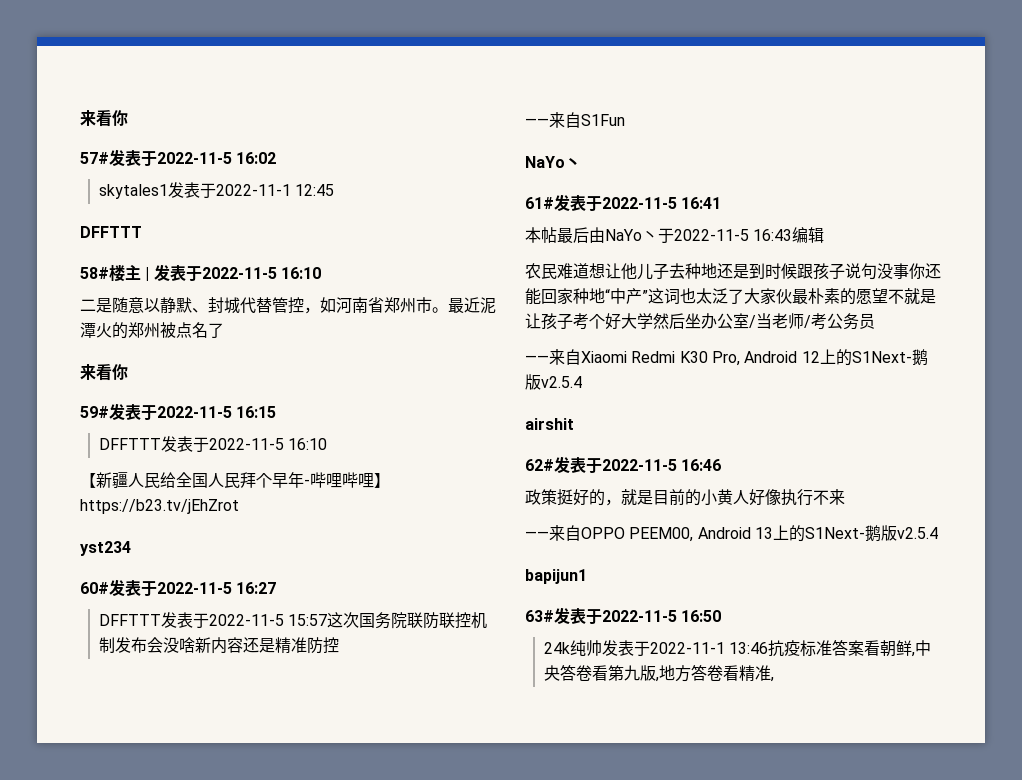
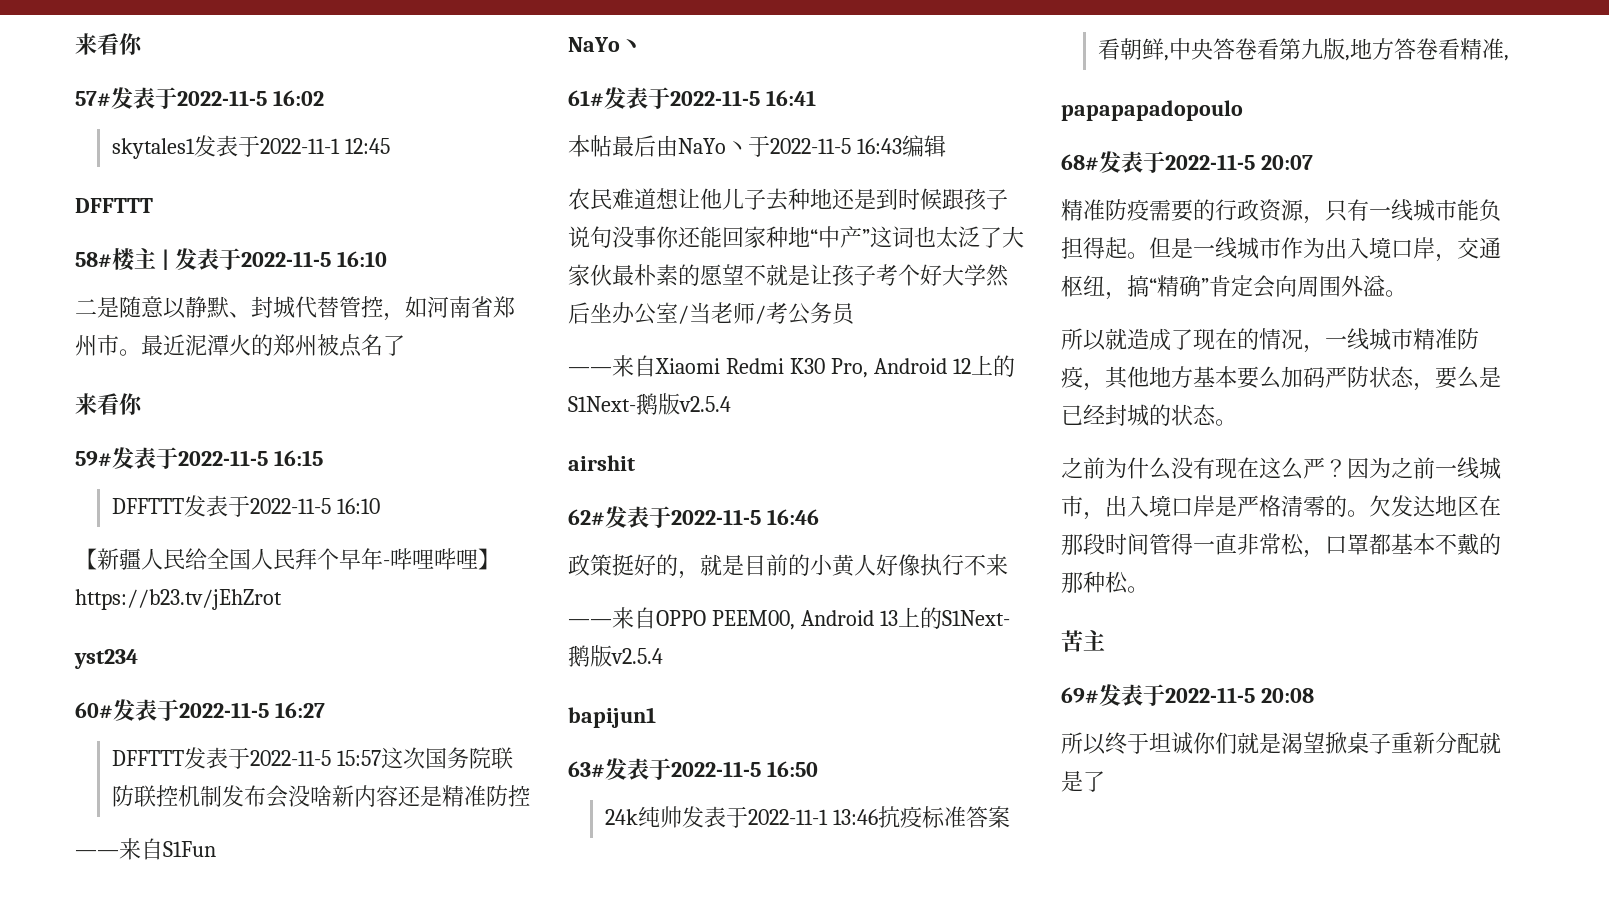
(774, 679) none -> [1061,100,1243,121] [1061,151,1313,173] [1061,199,1501,224] [1061,237,1501,262] [1061,275,1407,300] [1061,328,1479,353] [1061,366,1501,391] [1061,404,1237,426] [1061,457,1501,480] [1061,495,1501,520] [1061,533,1501,558] [1061,571,1149,594] [1061,630,1105,652] [1061,684,1314,706] [1061,732,1501,755] [1061,770,1105,792] // papapapadopoulo // 68#发表于2022-11-5 20:07 // 精准防疫需要的行政资源，只有一线城市能负担得起。但是一线城市作为出入境口岸，交通枢纽，搞“精确”肯定会向周围外溢。 // 所以就造成了现在的情况，一线城市精准防疫，其他地方基本要么加码严防状态，要么是已经封城的状态。 // 之前为什么没有现在这么严？因为之前一线城市，出入境口岸是严格清零的。欠发达地区在那段时间管得一直非常松，口罩都基本不戴的那种松。 // 苦主 // 69#发表于2022-11-5 20:08 // 所以终于坦诚你们就是渴望掀桌子重新分配就是了

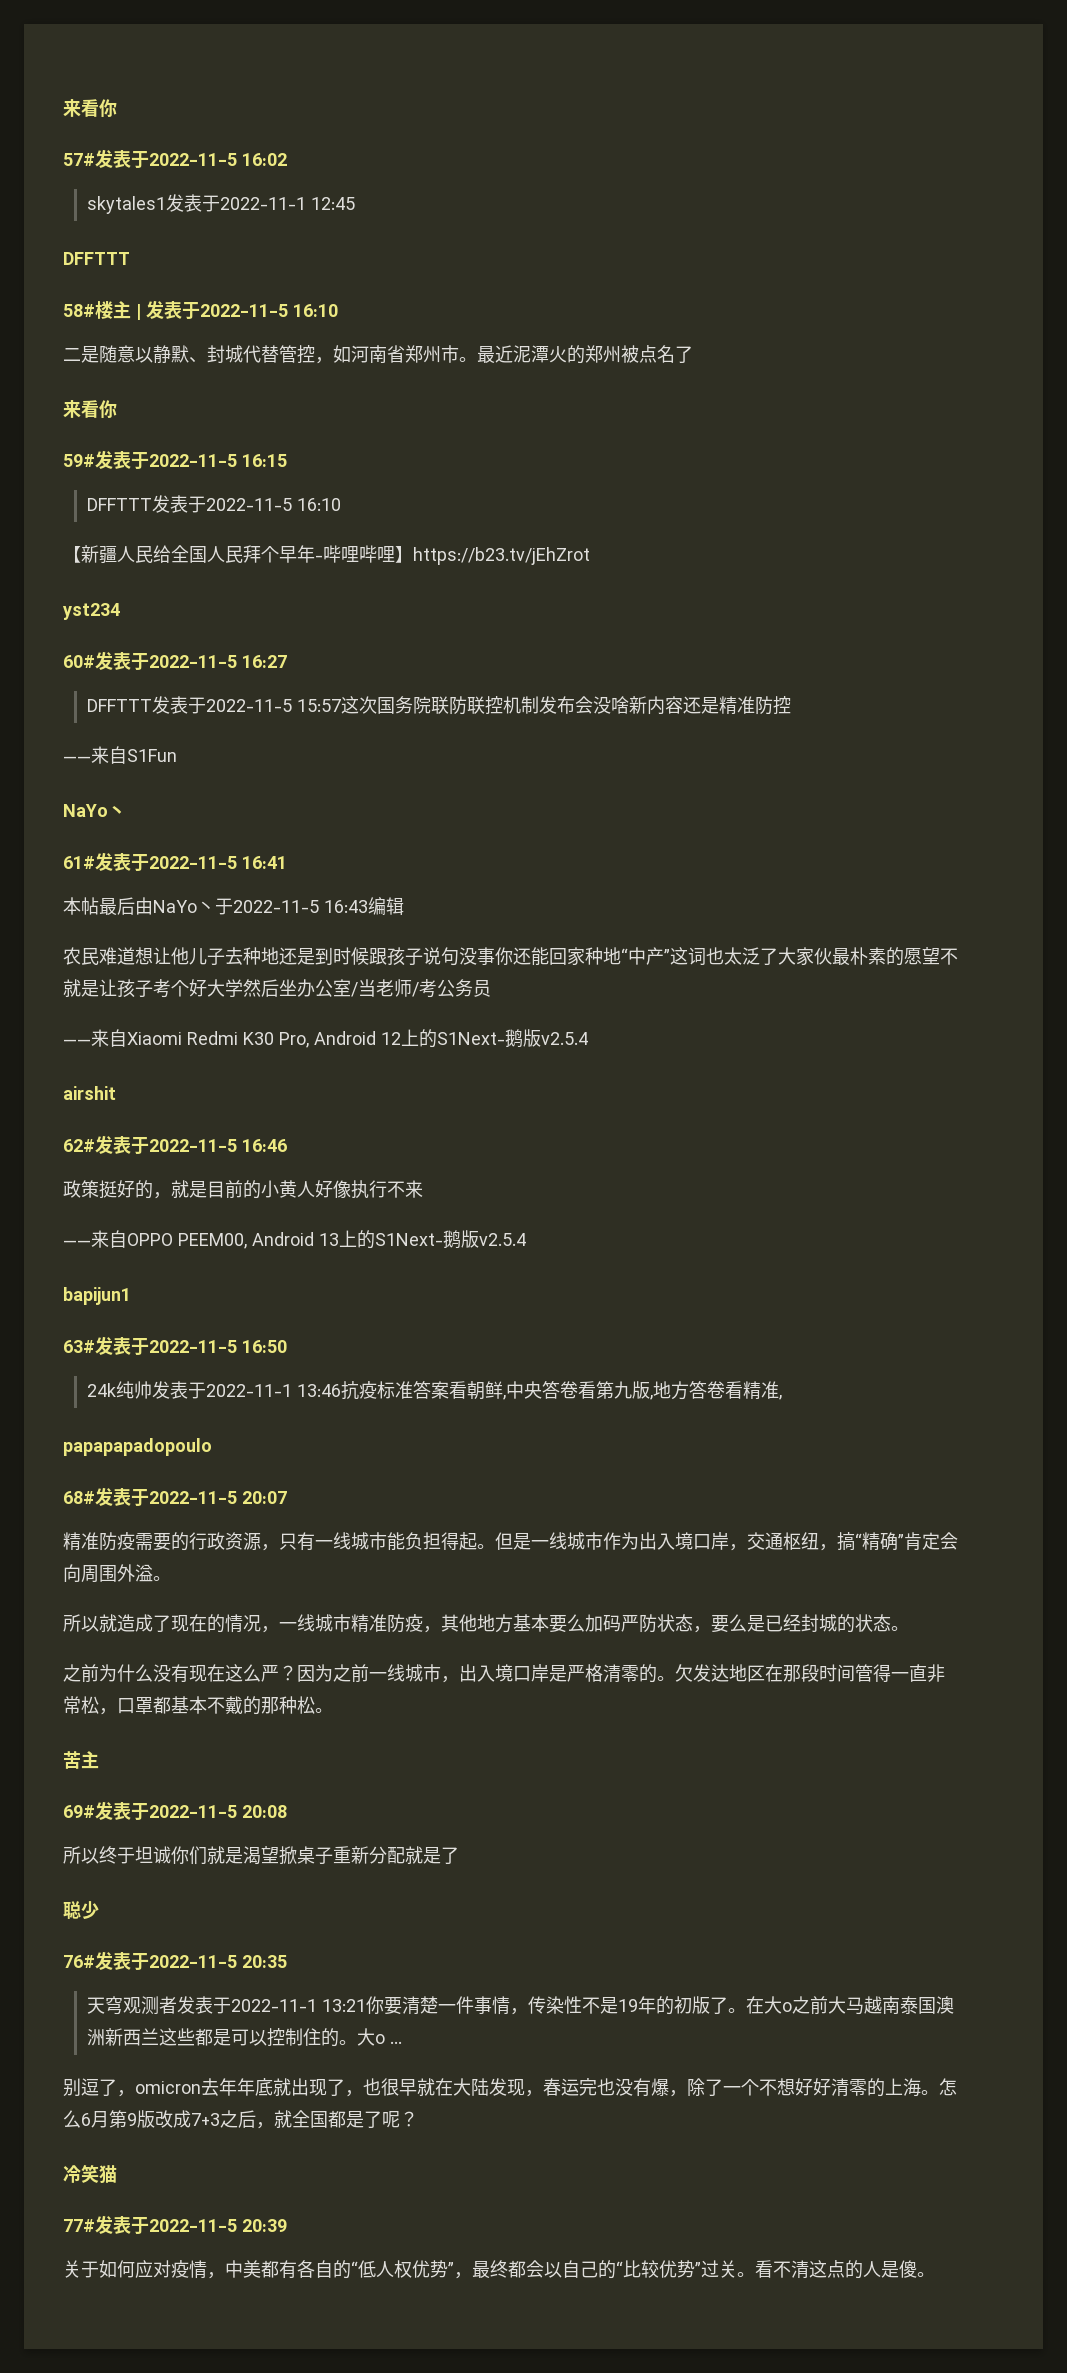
(1105, 781) none -> [63,1901,99,1920] [63,1951,287,1970] [87,1996,955,2015] [87,2028,403,2047] [63,2078,957,2097] [63,2110,418,2129] [63,2165,117,2184] [63,2215,287,2234] [63,2260,935,2279] // 聪少 // 76#发表于2022-11-5 20:35 // 天穹观测者发表于2022-11-1 13:21你要清楚一件事情，传染性不是19年的初版了。在大o之前大马越南泰国澳洲新西兰这些都是可以控制住的。大o ... // 别逗了，omicron去年年底就出现了，也很早就在大陆发现，春运完也没有爆，除了一个不想好好清零的上海。怎么6月第9版改成7+3之后，就全国都是了呢？ // 冷笑猫 // 77#发表于2022-11-5 20:39 // 关于如何应对疫情，中美都有各自的“低人权优势”，最终都会以自己的“比较优势”过关。看不清这点的人是傻。

